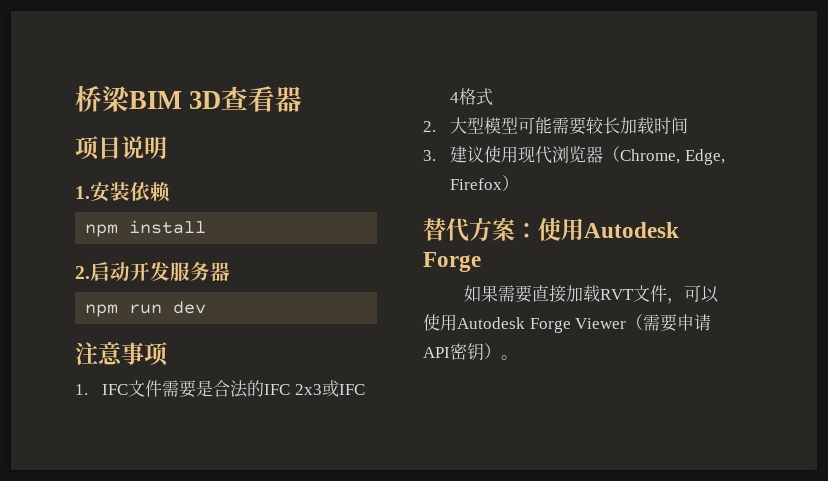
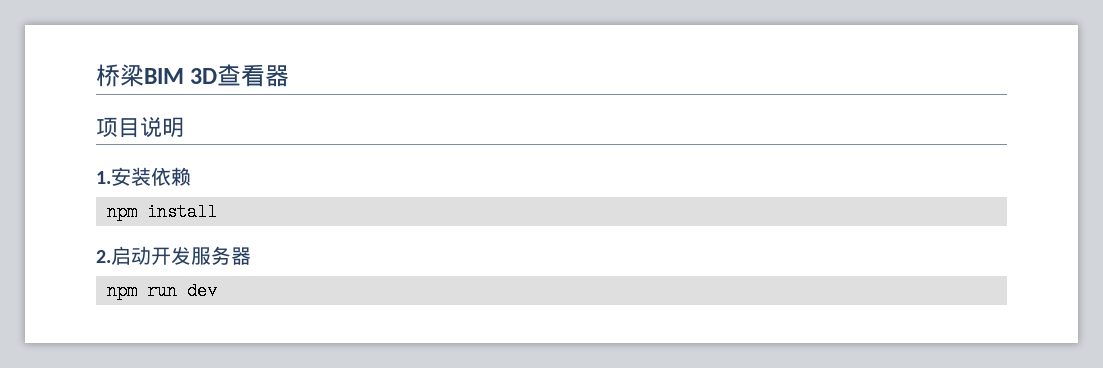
[75,342,169,366] [75,380,365,398] [450,88,494,106] [423,117,689,135] [423,146,725,165] [450,175,520,191] [423,218,679,242] [423,252,481,272] [464,285,720,304] [423,314,712,333] [423,343,518,361] // 注意事项 // 1. IFC文件需要是合法的IFC 2x3或IFC 4格式 // 2.大型模型可能需要较长加载时间 // 3.建议使用现代浏览器（Chrome, Edge, Firefox） // 替代方案：使用Autodesk Forge // 如果需要直接加载RVT文件，可以使用Autodesk Forge Viewer（需要申请API密钥）。 -> (218, 291) none

